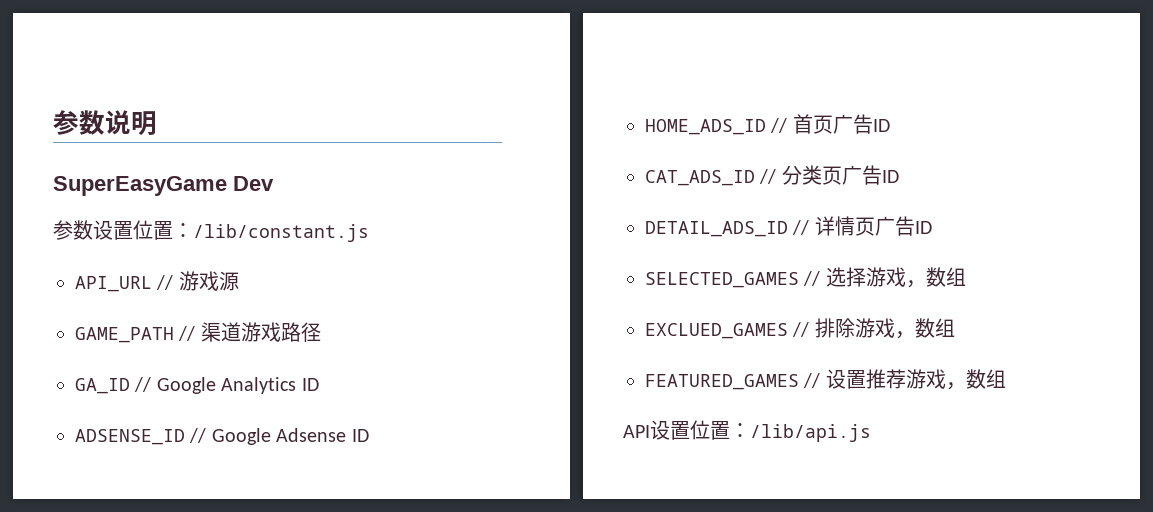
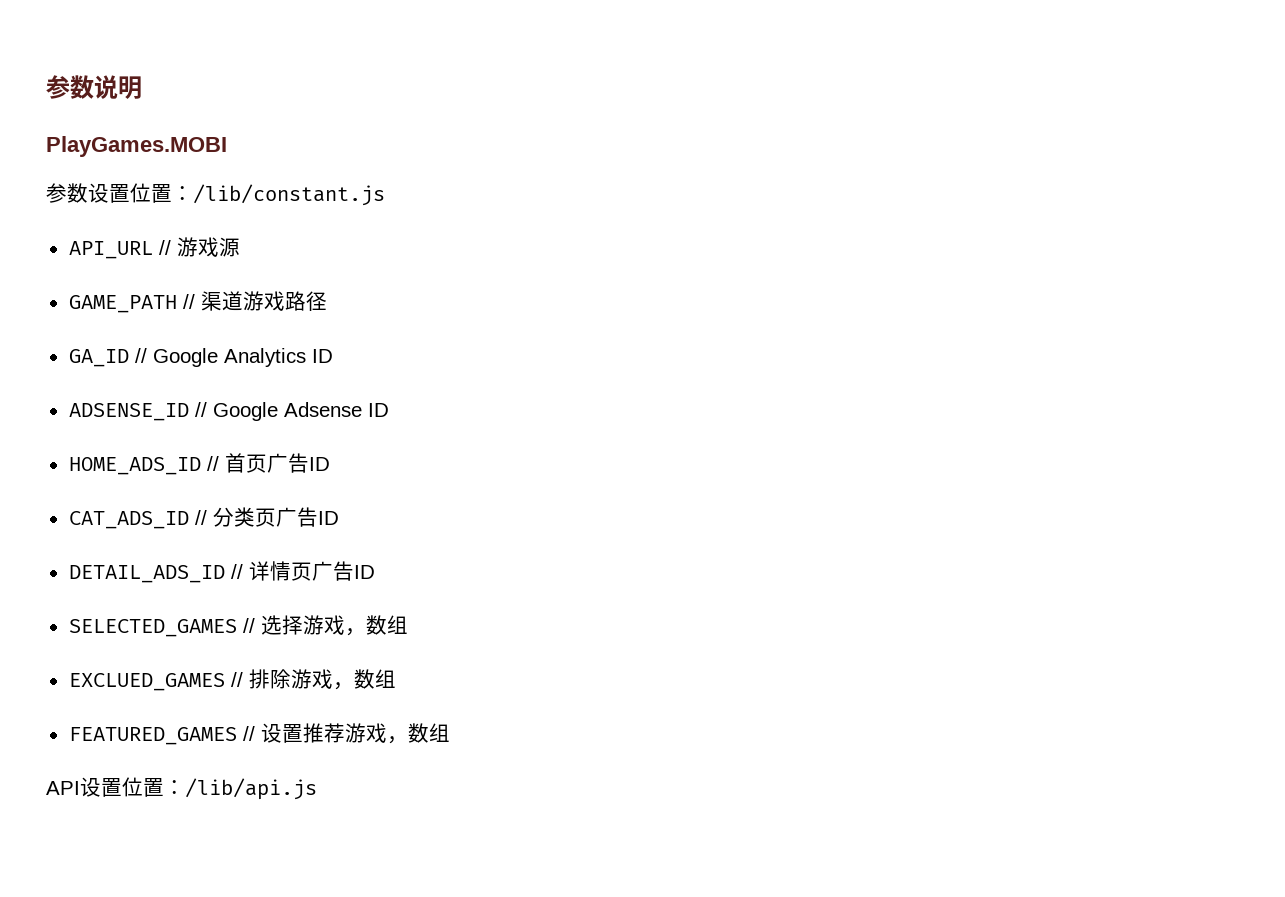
[53,176,274,196] SuperEasyGame Dev -> [46,136,227,157] PlayGames.MOBI

